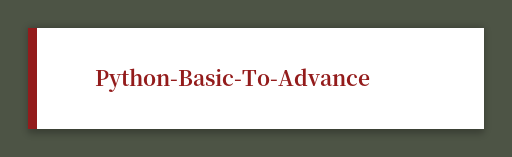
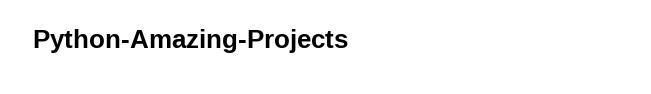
[95,68,370,92] Python-Basic-To-Advance -> [33,29,348,53] Python-Amazing-Projects

